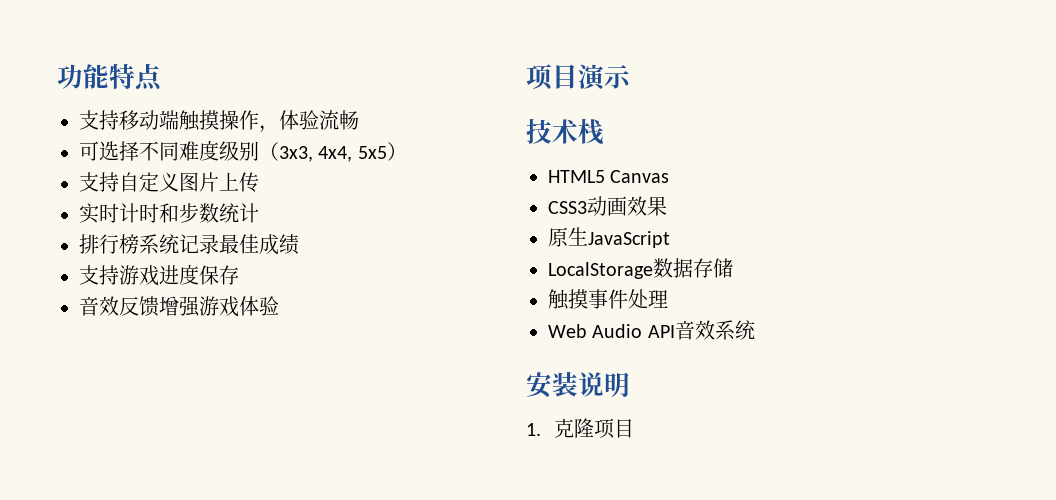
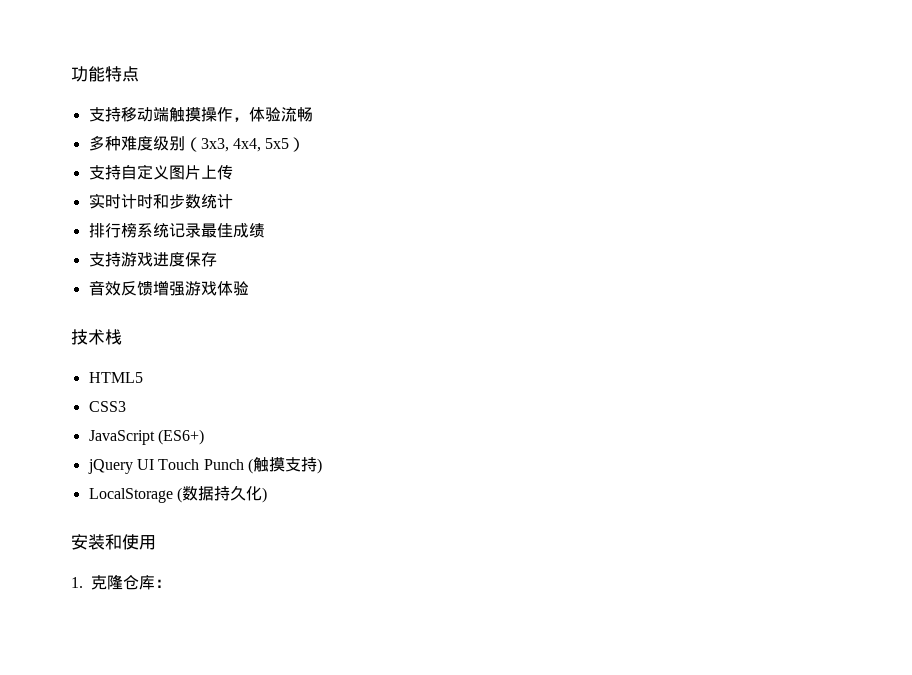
[79,141,179,161] 可选择不同 -> [88,135,121,151] 多种
[526,64,632,91] // 项目演示 -> (249, 288) none
[610,170,670,183] Canvas -> (143, 377) none
[587,196,667,216] [548,227,670,248] [548,258,733,279] [548,289,668,310] [548,320,755,340] 动画效果 // 原生JavaScript // LocalStorage数据存储 // 触摸事件处理 // Web Audio API音效系统 -> [88,429,204,445] [87,457,322,474] [88,485,267,503] // JavaScript (ES6+) // jQuery UI Touch Punch (触摸支持) // LocalStorage (数据持久化)
[578,372,630,397] 说明 -> [105,534,156,550] 和使用
[593,418,634,439] 项目 -> [123,575,171,590] 仓库：

